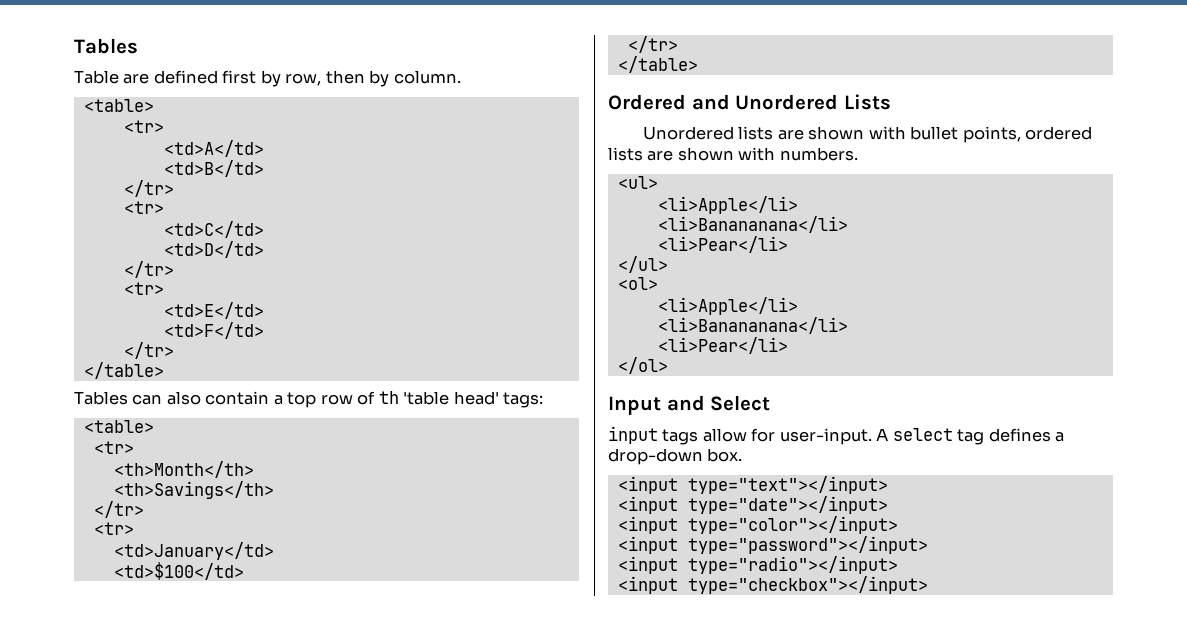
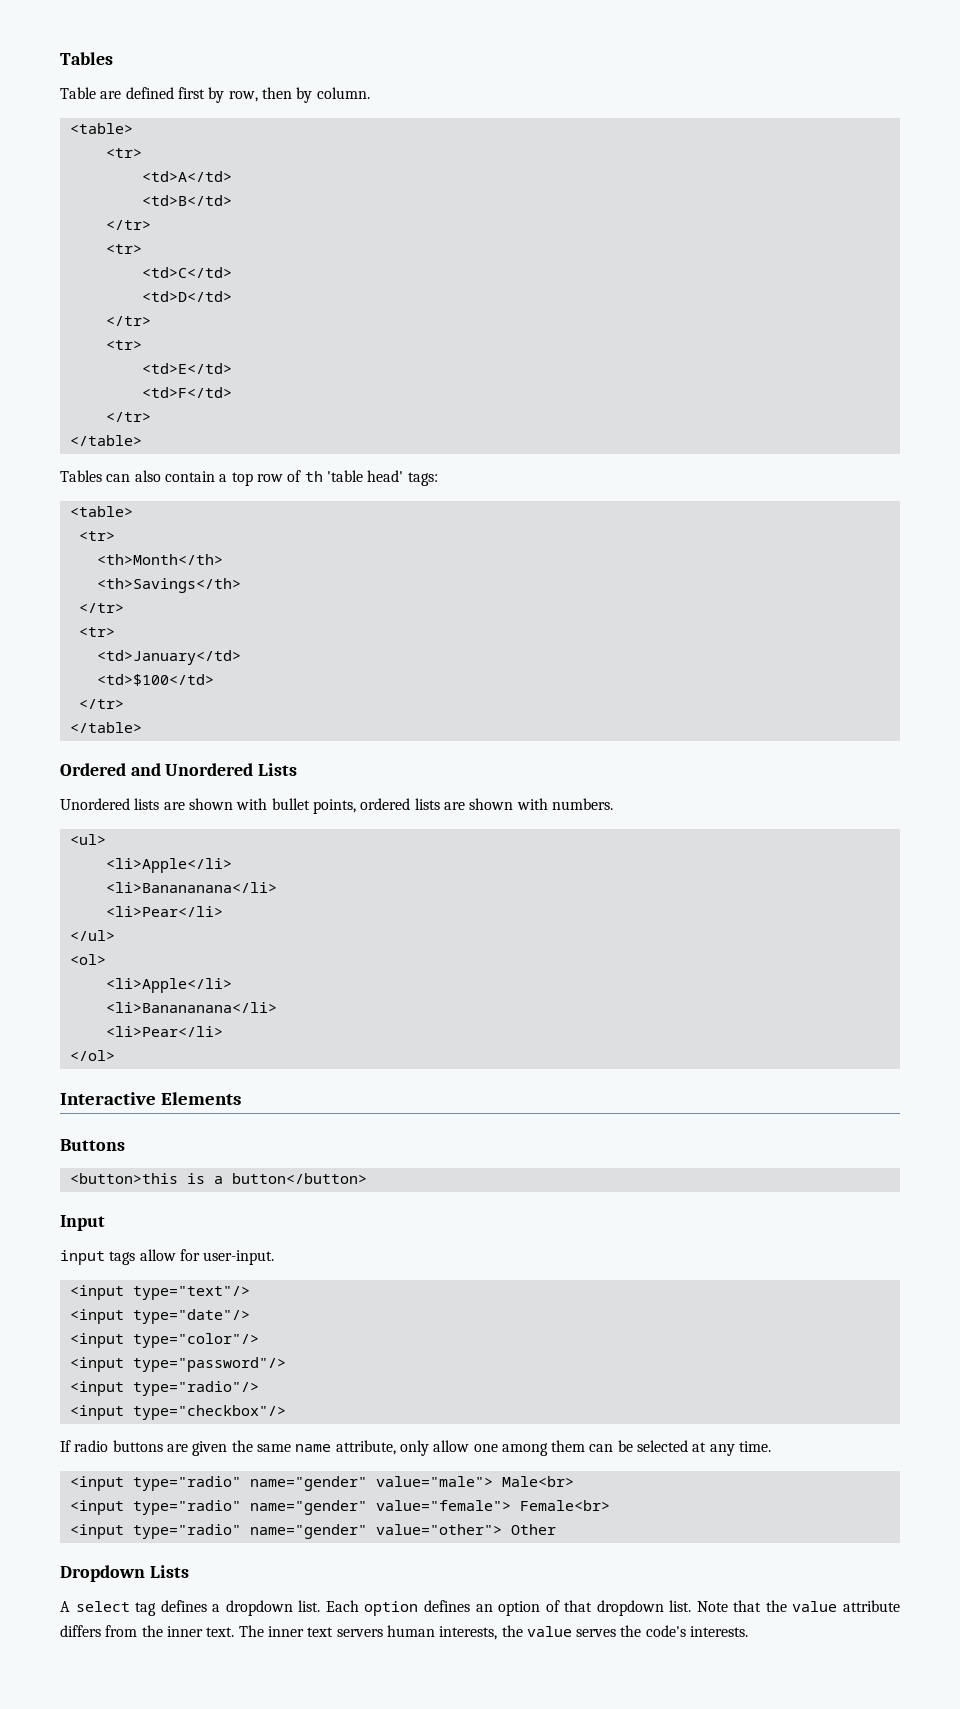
(668, 365) none -> [60,1092,241,1105] [60,1139,125,1151] [69,1173,367,1184] // Interactive Elements // Buttons // <button>this is a button</button>
[666,395,771,411] and Select -> (105, 1223) none
(872, 436) none -> [69,1285,250,1300] [69,1309,250,1324] [69,1333,259,1348] [69,1357,286,1372] [69,1381,259,1396] [69,1405,286,1420] [60,1440,772,1456] [69,1476,574,1491] [69,1500,610,1515] [69,1524,556,1539] [60,1565,189,1582] // <input type="text"/> // <input type="date"/> // <input type="color"/> // <input type="password"/> // <input type="radio"/> // <input type="checkbox"/> // If radio buttons are given the same name attribute, only allow one among them can be selected at any time. // <input type="radio" name="gender" value="male"> Male<br> // <input type="radio" name="gender" value="female"> Female<br> // <input type="radio" name="gender" value="other"> Other // Dropdown Lists //
[608,448,743,465] [617,476,888,494] [617,496,888,514] [617,516,898,534] [617,536,928,554] [617,556,898,574] [617,576,928,594] drop-down box. // <input type="text"></input> // <input type="date"></input> // <input type="color"></input> // <input type="password"></input> // <input type="radio"></input> // <input type="checkbox"></input> -> [225,1600,900,1616] [60,1625,749,1640] dropdown list. Each option defines an option of that dropdown list. Note that the value attribute differs from the inner text. The inner text servers human interests, the value serves the code's interests.

